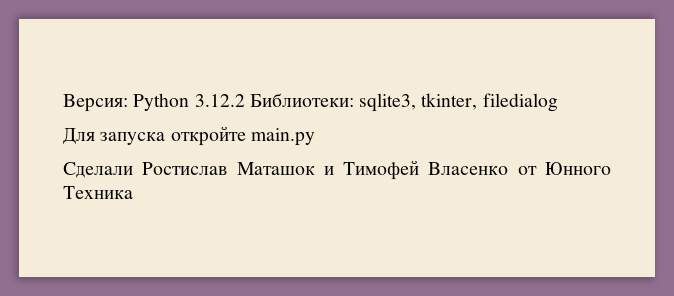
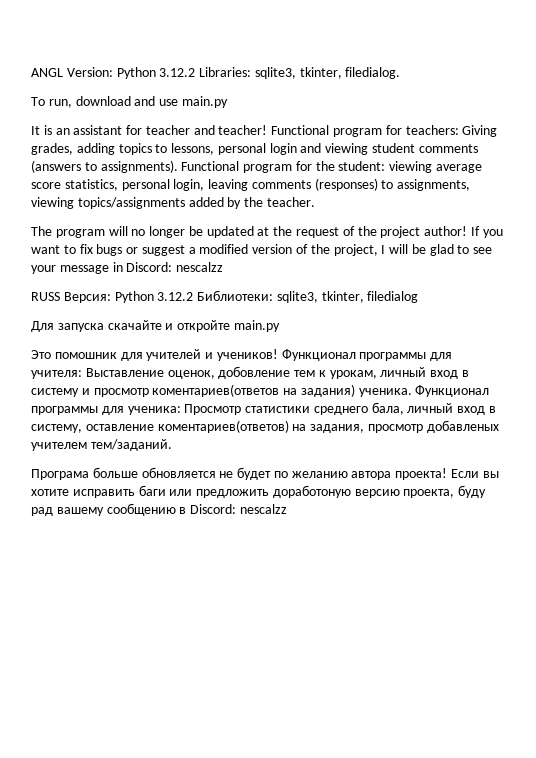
(63, 103) none -> [31,67,401,79] [31,96,228,108] [31,125,498,137] [31,143,478,155] [31,160,483,173] [31,178,471,191] [31,197,315,209] [31,226,503,238] [31,244,493,256] [31,262,224,274] [31,292,60,301] ANGL Version: Python 3.12.2 Libraries: sqlite3, tkinter, filedialog. // To run, download and use main.py // It is an assistant for teacher and teacher! Functional program for teachers: Giving grades, adding topics to lessons, personal login and viewing student comments (answers to assignments). Functional program for the student: viewing average score statistics, personal login, leaving comments (responses) to assignments, viewing topics/assignments added by the teacher. // The program will no longer be updated at the request of the project author! If you want to fix bugs or suggest a modified version of the project, I will be glad to see your message in Discord: nescalzz // RUSS
(166, 138) none -> [107,320,174,330] скачайте и
[63,160,611,180] [63,186,133,199] Сделали Ростислав Маташок и Тимофей Власенко от Юнного Техника -> [31,349,453,361] [31,366,470,379] [31,384,490,397] [31,402,497,415] [31,420,499,433] [31,439,172,451] [31,467,499,480] [31,485,487,498] [31,503,287,516] Это помошник для учителей и учеников! Функционал программы для учителя: Выставление оценок, добовление тем к урокам, личный вход в систему и просмотр коментариев(ответов на задания) ученика. Функционал программы для ученика: Просмотр статистики среднего бала, личный вход в систему, оставление коментариев(ответов) на задания, просмотр добавленых учителем тем/заданий. // Програма больше обновляется не будет по желанию автора проекта! Если вы хотите исправить баги или предложить доработоную версию проекта, буду рад вашему сообщению в Discord: nescalzz

